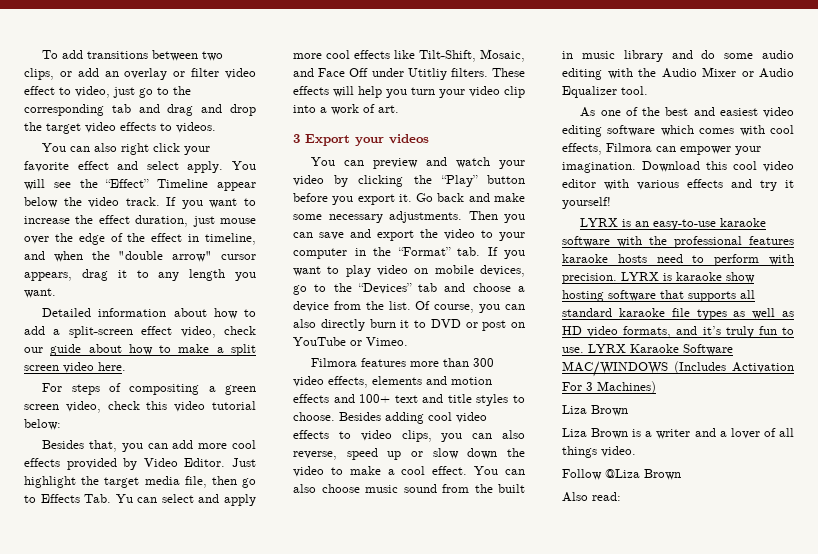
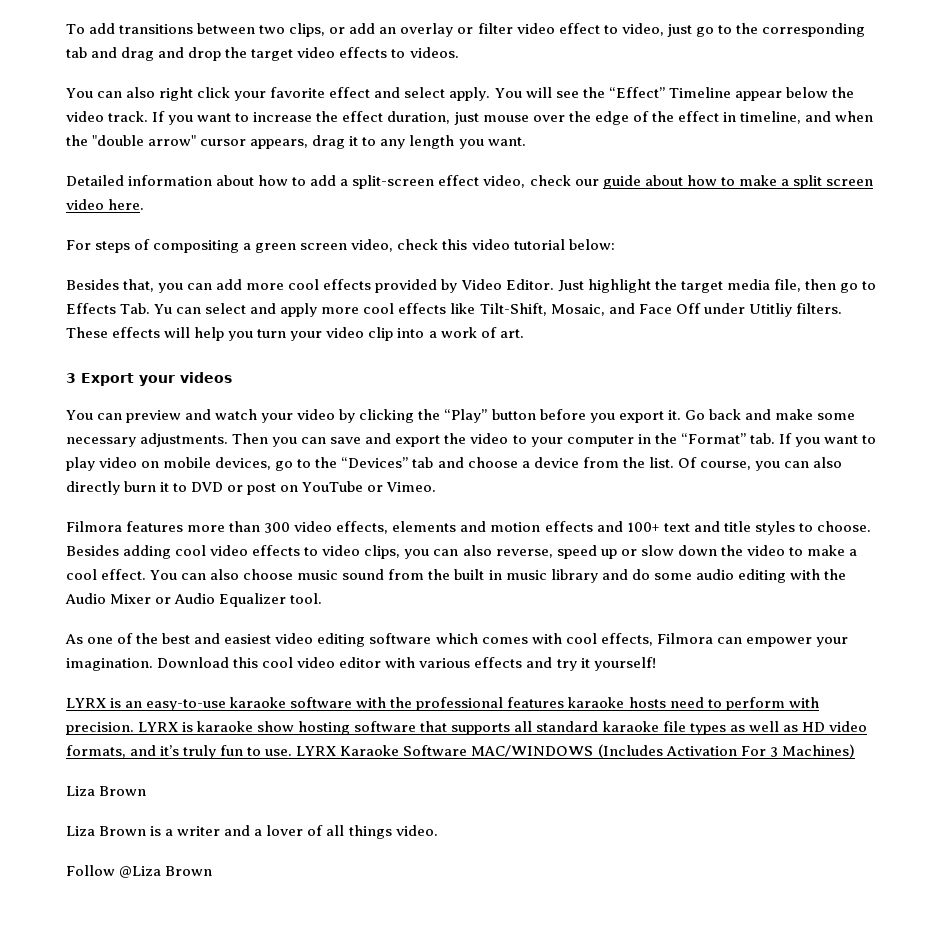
[562,492,621,502] // Also read: -> (213, 871) none

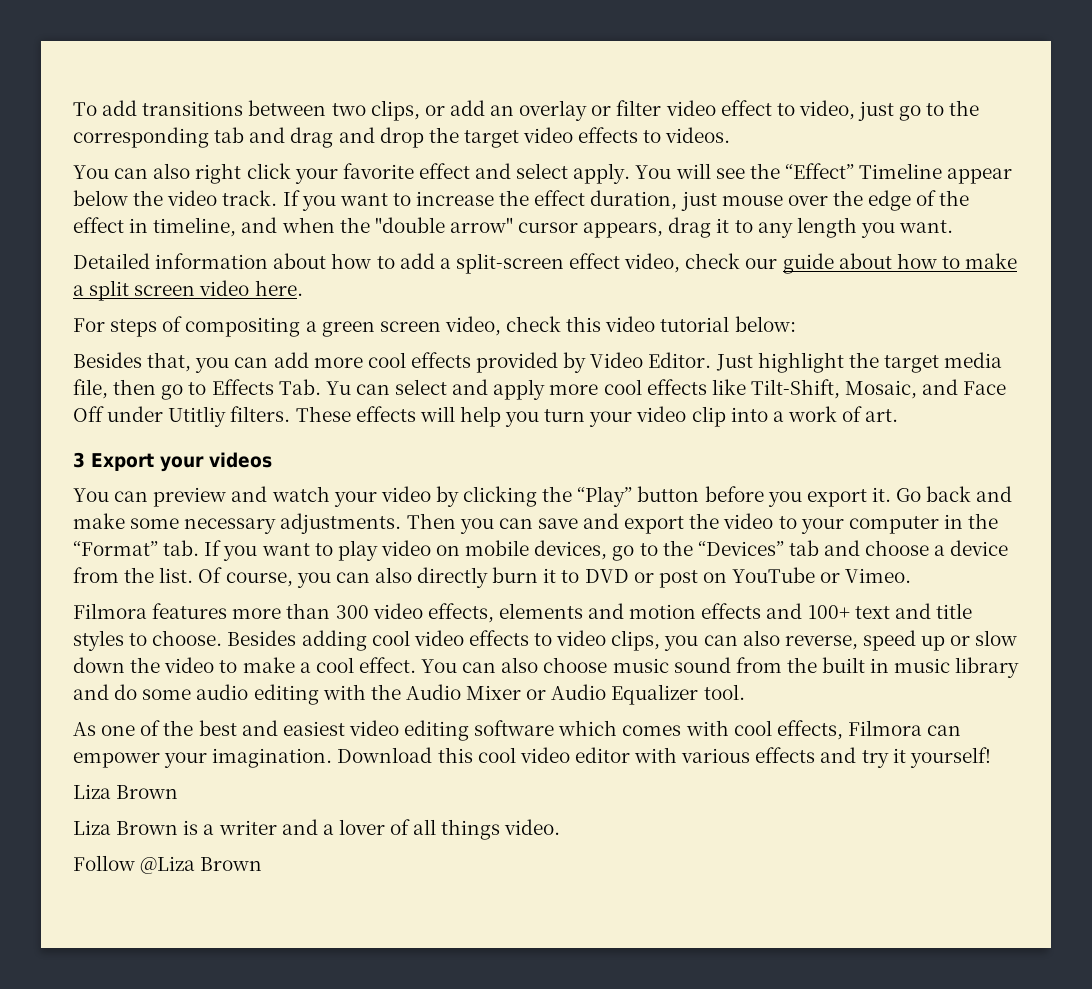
[66,697,819,711] [66,721,867,735] [66,744,855,759] // LYRX is an easy-to-use karaoke software with the professional features karaoke hosts need to perform with precision. LYRX is karaoke show hosting software that supports all standard karaoke file types as well as HD video formats, and it’s truly fun to use. LYRX Karaoke Software MAC/WINDOWS (Includes Activation For 3 Machines) -> (991, 757) none

